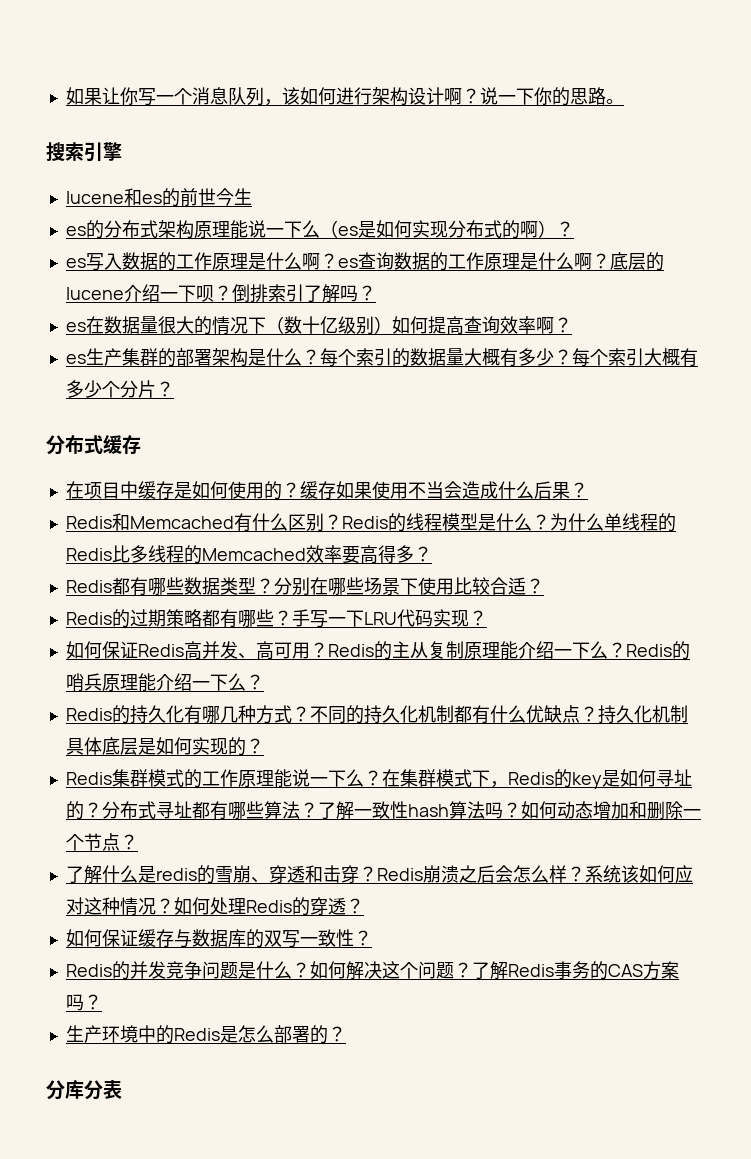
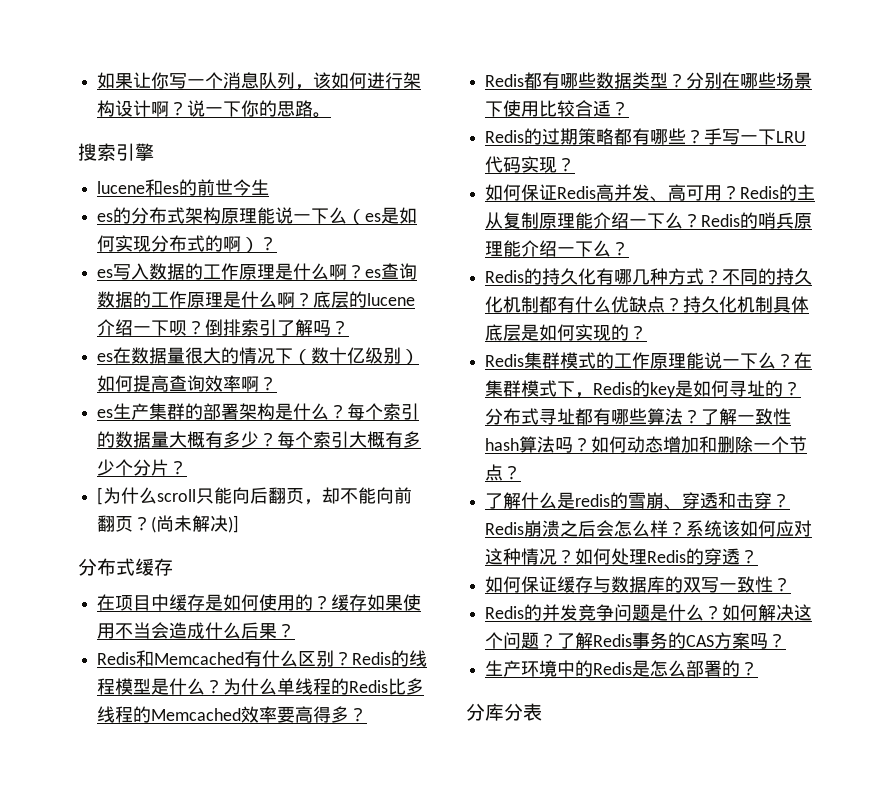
(174, 389) none -> [97,487,413,505] [97,515,240,533] // [为什么scroll只能向后翻页，却不能向前翻页？(尚未解决)]

